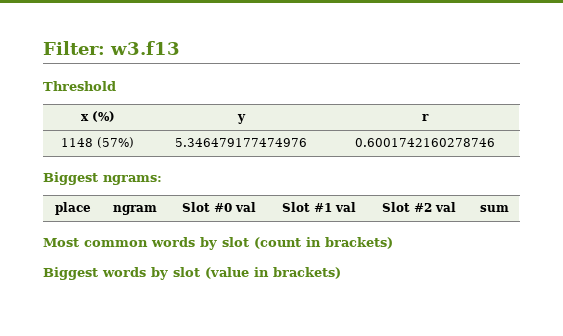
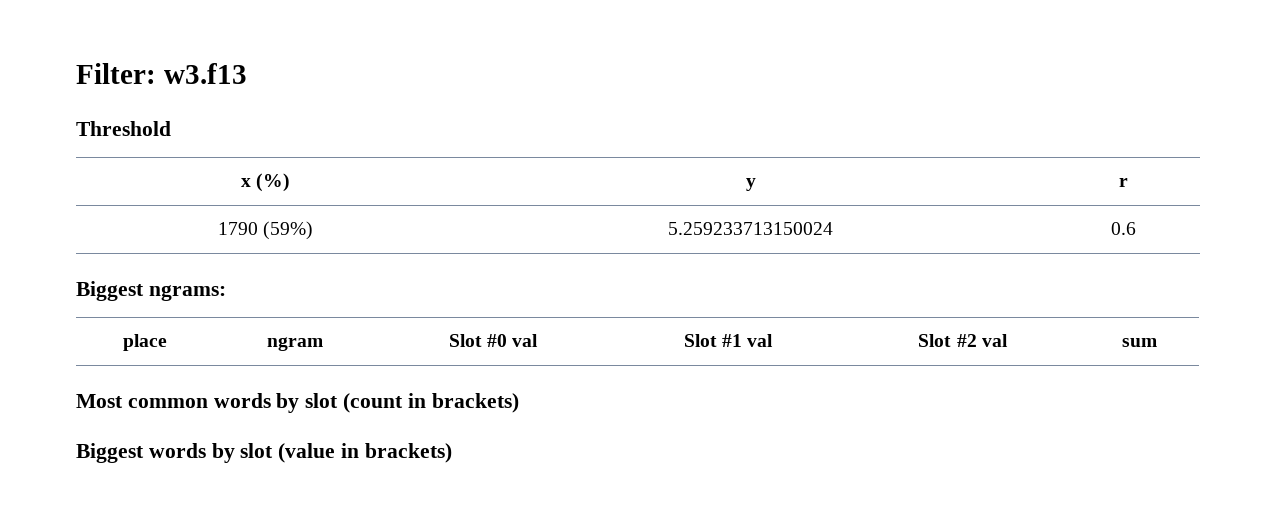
[61,137,134,148] [175,138,307,147] [355,138,495,147] 1148 (57%) | 5.346479177474976 | 0.6001742160278746 -> [217,221,314,240] [668,222,834,235] [1110,222,1136,235] 1790 (59%) | 5.259233713150024 | 0.6

